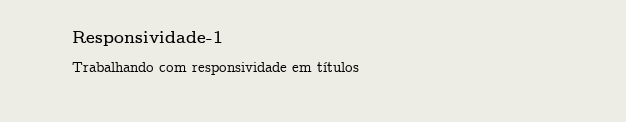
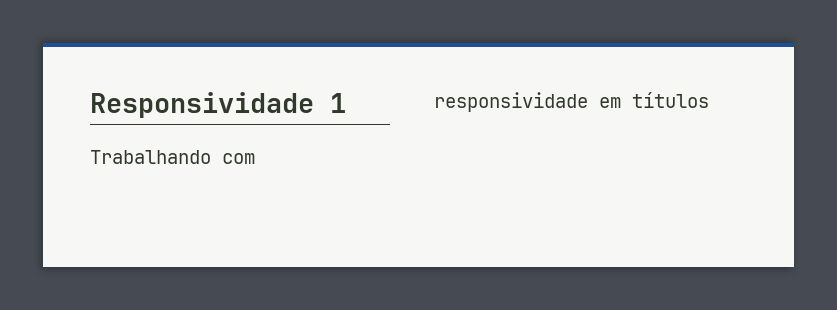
[72,31,223,46] Responsividade-1 -> [90,92,346,118] Responsividade 1

